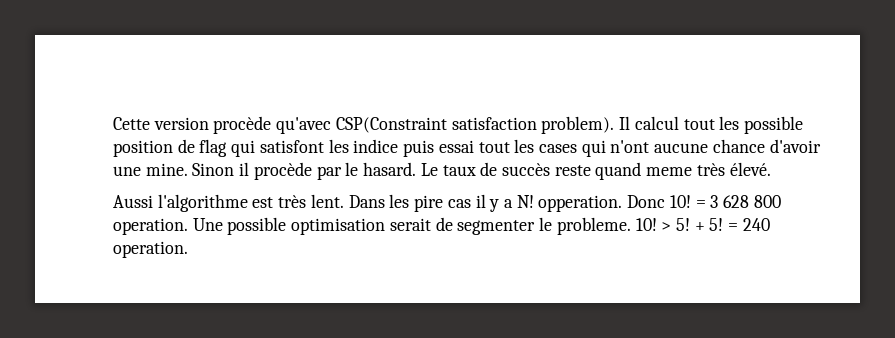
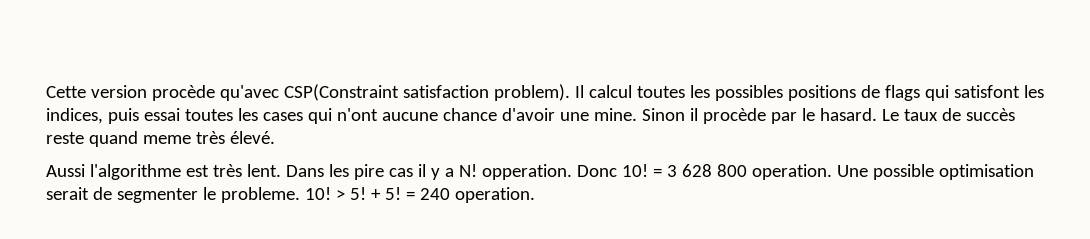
[683,116,803,134] [113,139,228,157] tout les possible position de flag -> [636,85,920,101] toutes les possibles positions de flags
[353,139,399,153] indice -> [46,108,103,124] indices,
[478,142,510,153] tout -> [184,109,233,121] toutes

